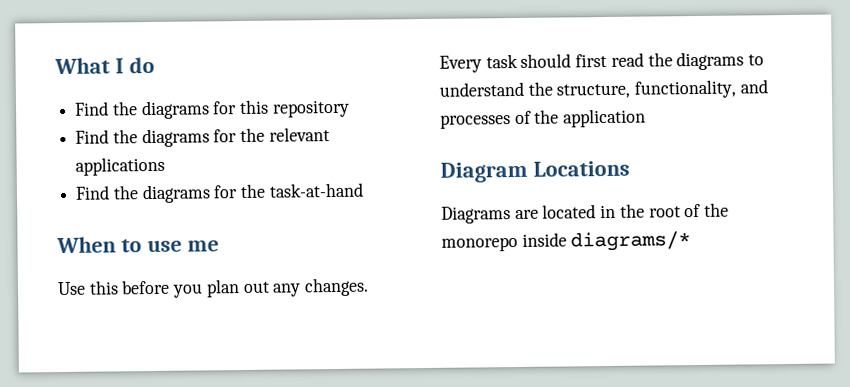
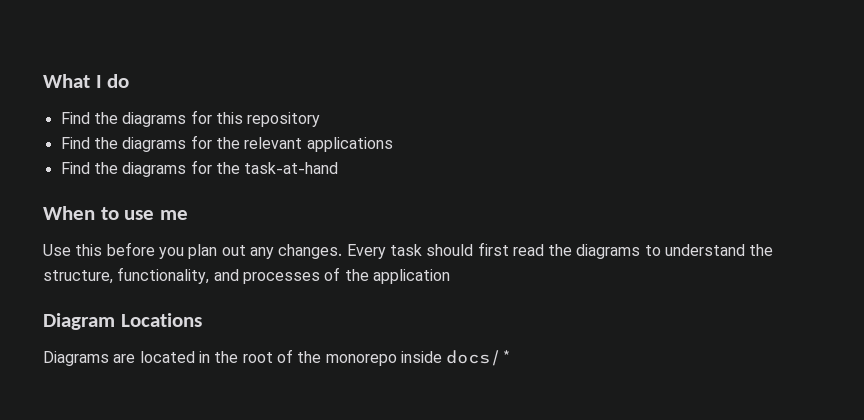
[570,231,692,252] diagrams/* -> [446,350,513,366] docs/*

